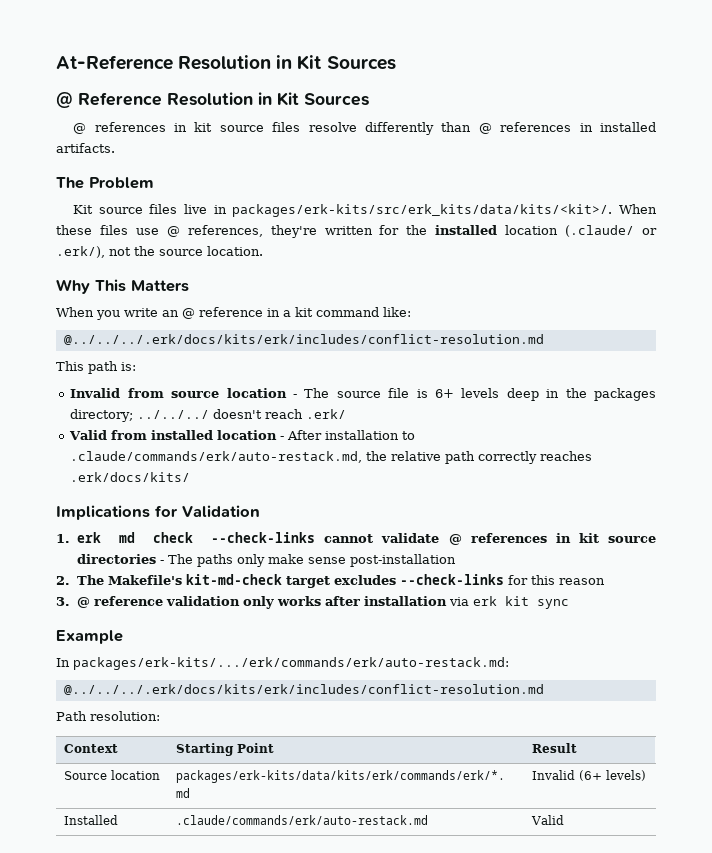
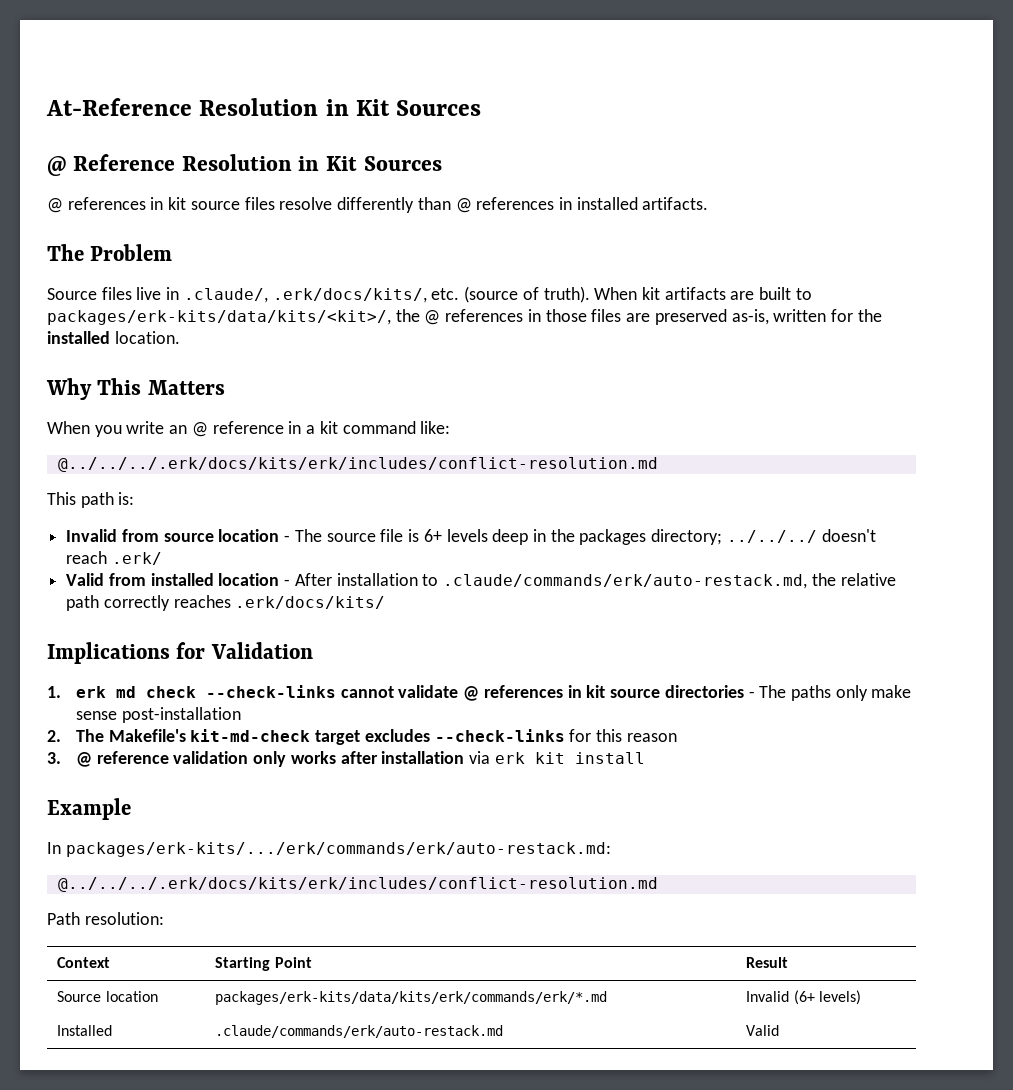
[73,205,143,214] Kit source -> [47,288,97,300] Source
[232,204,657,217] [56,225,658,238] [56,246,203,258] packages/erk-kits/src/erk_kits/data/kits/<kit>/. When these files use @ references, they're written for the installed location (.claude/ or .erk/), not the source -> [183,286,812,303] [47,309,882,325] [47,331,110,344] .claude/, .erk/docs/kits/, etc. (source of truth). When kit artifacts are built to packages/erk-kits/data/kits/<kit>/, the @ references in those files are preserved as-is, written for the installed
[536,599,569,609] sync -> [574,752,645,764] install

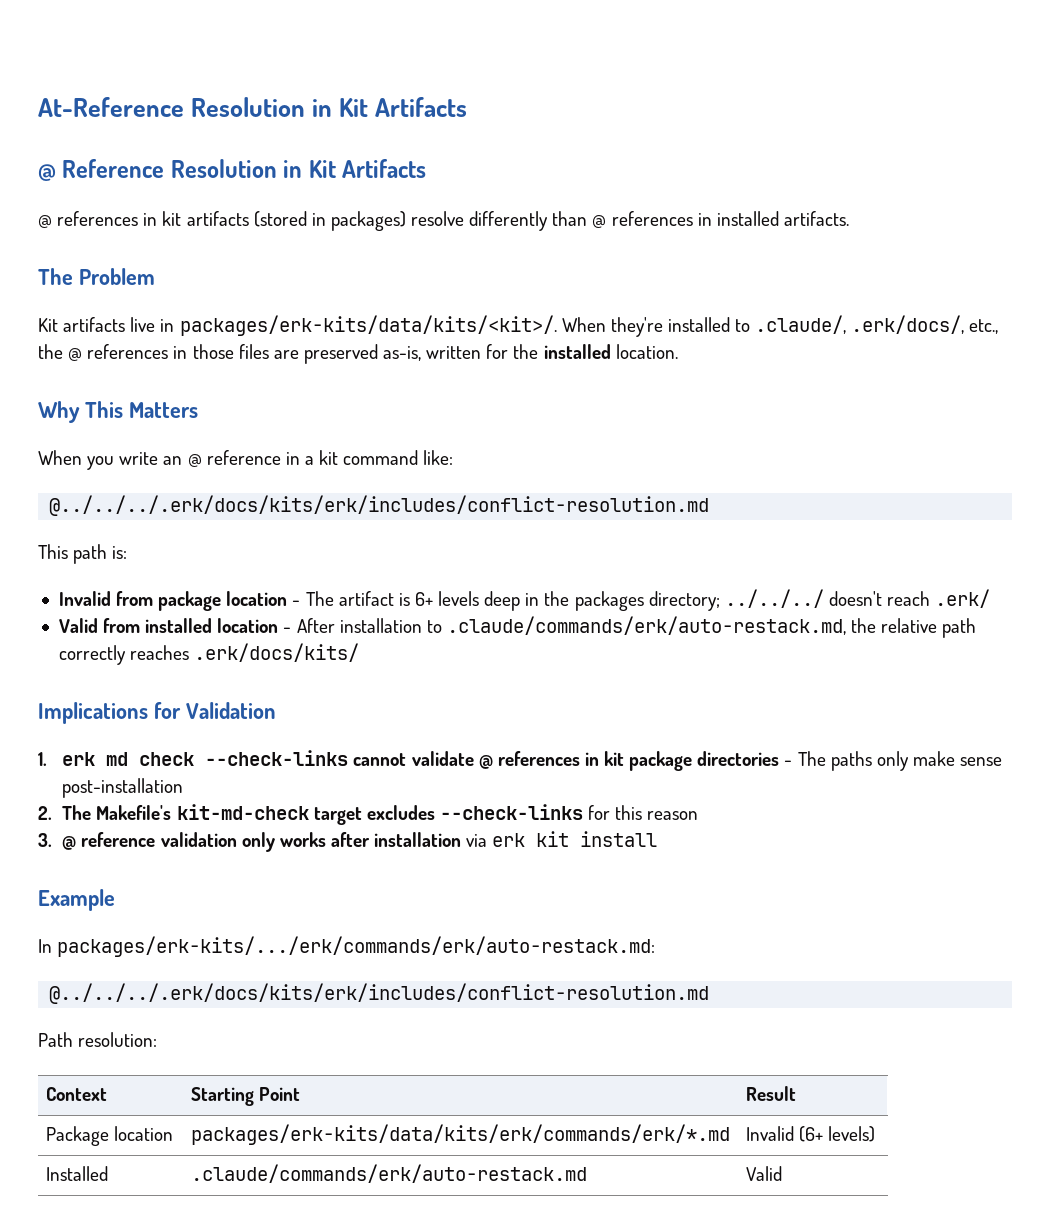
[396,100,482,116] Sources -> [375,97,468,117] Artifacts
[363,156,442,171] [47,197,275,213] Sources // @ references in kit source files -> [342,159,427,178] [38,211,406,231] Artifacts // @ references in kit artifacts (stored in packages)
[47,286,812,303] [47,310,391,325] Source files live in .claude/, .erk/docs/kits/, etc. (source of truth). When kit artifacts are built to packages/erk-kits/data/kits/<kit>/, -> [38,315,999,337] Kit artifacts live in packages/erk-kits/data/kits/<kit>/. When they're installed to .claude/, .erk/docs/, etc.,
[163,533,214,542] source -> [158,591,222,611] package
[326,529,404,542] source file -> [338,591,394,606] artifact
[610,689,661,698] source -> [629,751,693,771] package
[57,991,102,1002] Source -> [45,1126,109,1146] Package

